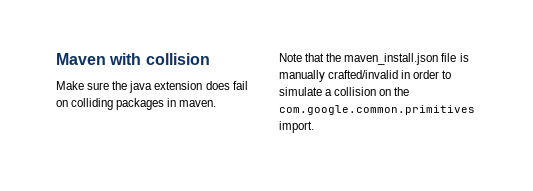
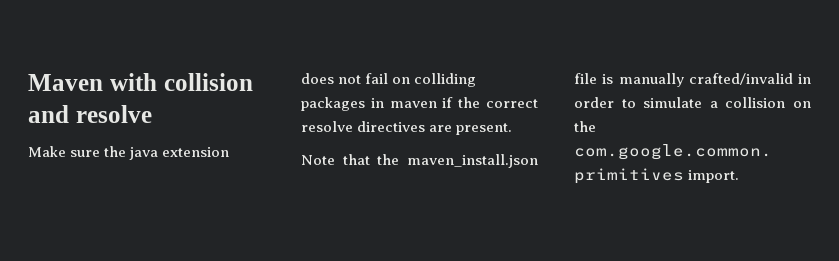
(210, 59) none -> [28,105,152,123] and resolve
(230, 85) none -> [338,75,362,84] not
[179,100,217,107] maven. -> [389,97,538,108] [301,121,513,135] maven if the correct resolve directives are present.

